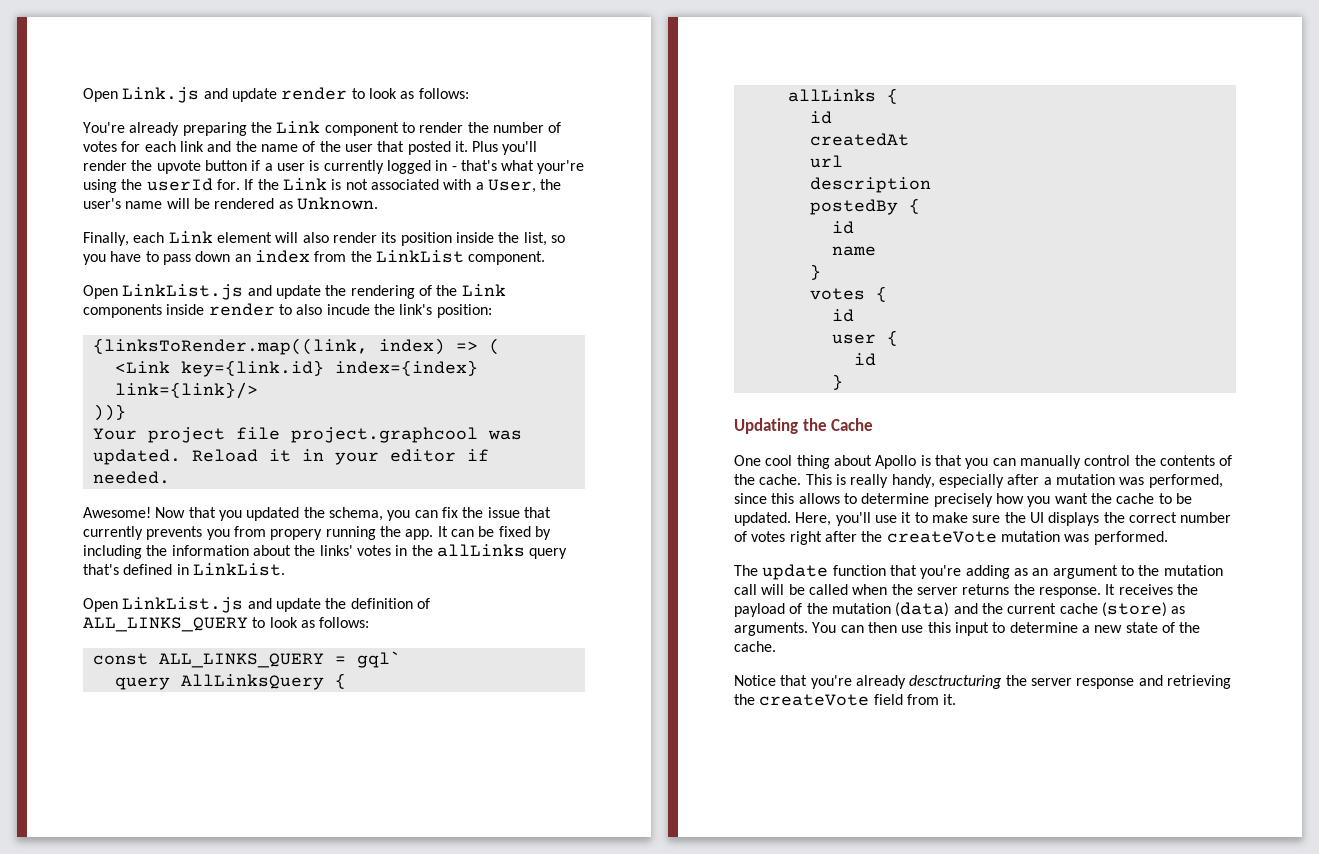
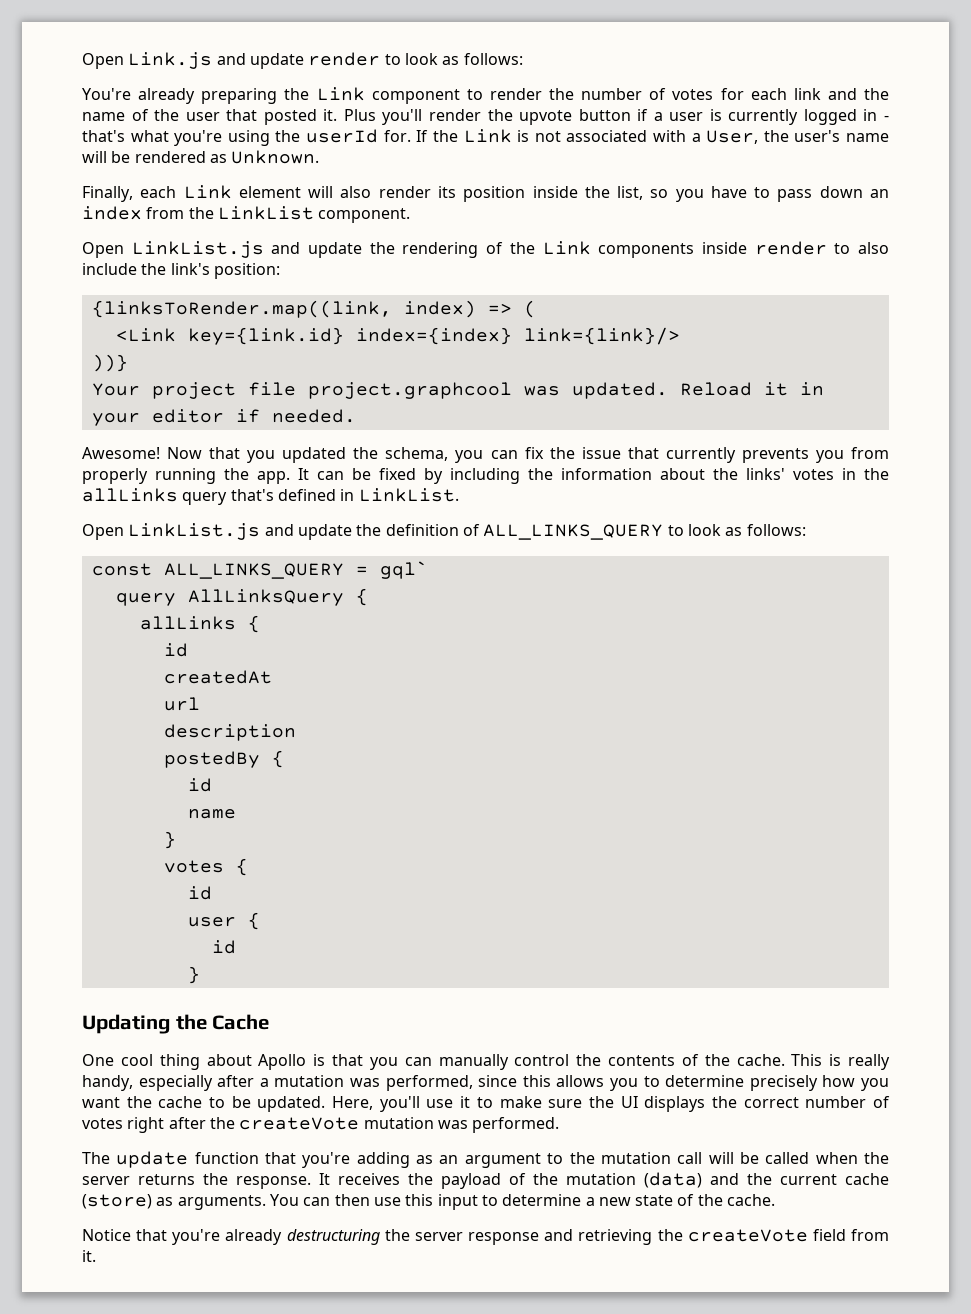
[537,160,585,174] your're -> [174,130,223,146] you're
[326,304,370,315] incude -> [82,263,137,275] include
[270,529,323,540] propery -> [82,468,148,484] properly
(840, 498) none -> [610,1078,639,1091] you
[909,675,1003,689] desctructuring -> [286,1229,380,1245] destructuring

